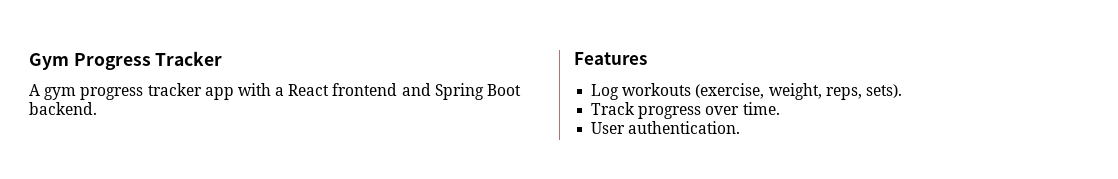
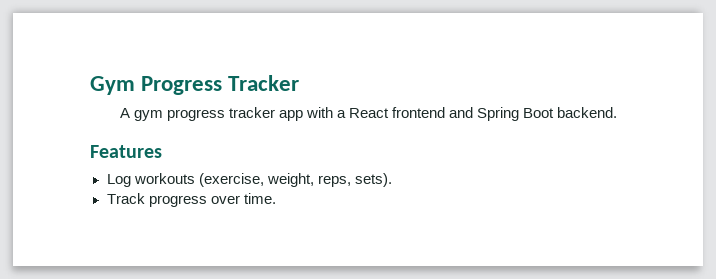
[591,121,741,134] // User authentication. -> (276, 198) none

